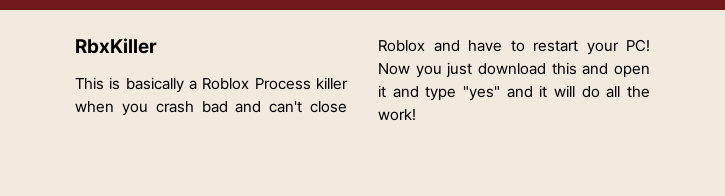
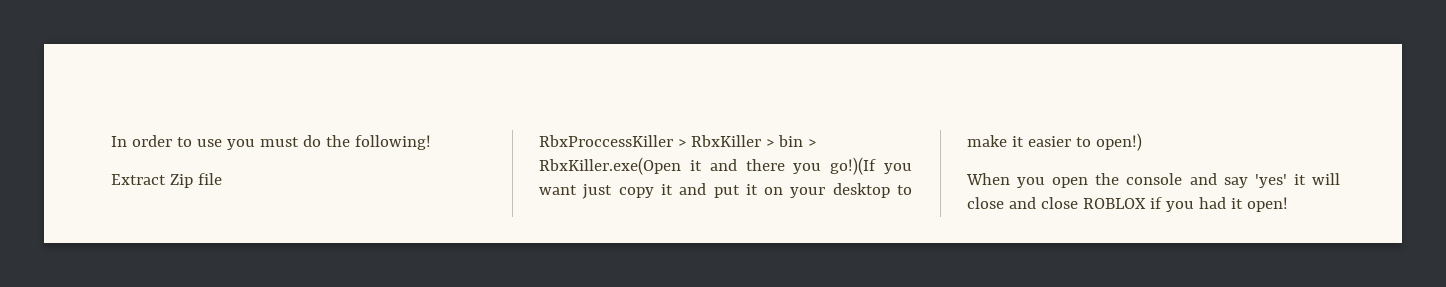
[75,38,157,54] [75,77,348,93] [75,101,347,116] [378,39,650,55] [378,62,650,78] [378,85,650,101] [378,109,416,121] RbxKiller // This is basically a Roblox Process killer when you crash bad and can't close Roblox and have to restart your PC! Now you just download this and open it and type "yes" and it will do all the work! -> [111,135,431,150] [111,173,222,188] [539,135,816,147] [539,157,912,175] [539,183,912,199] [967,133,1142,151] [966,173,1340,188] [967,197,1288,212] In order to use you must do the following! // Extract Zip file // RbxProccessKiller > RbxKiller > bin > RbxKiller.exe(Open it and there you go!)(If you want just copy it and put it on your desktop to make it easier to open!) // When you open the console and say 'yes' it will close and close ROBLOX if you had it open!

